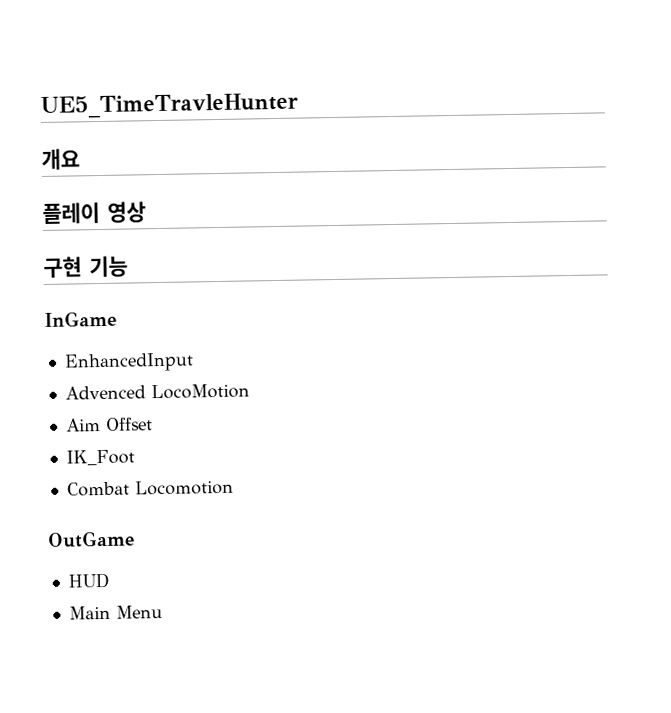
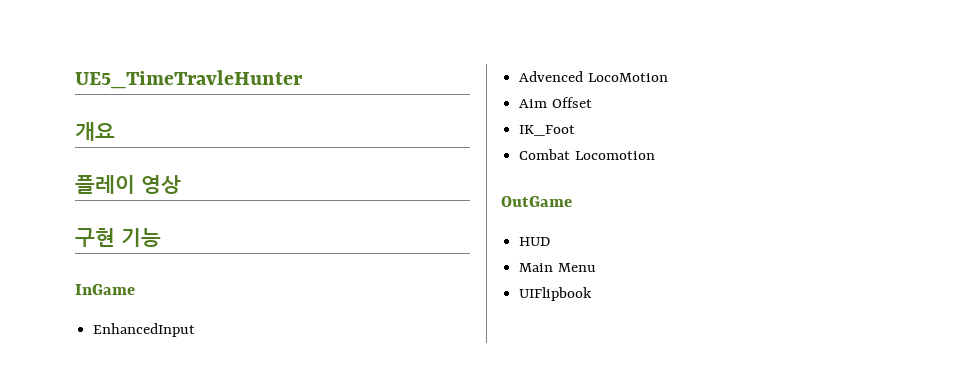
(163, 611) none -> [519,287,593,301] // UIFlipbook

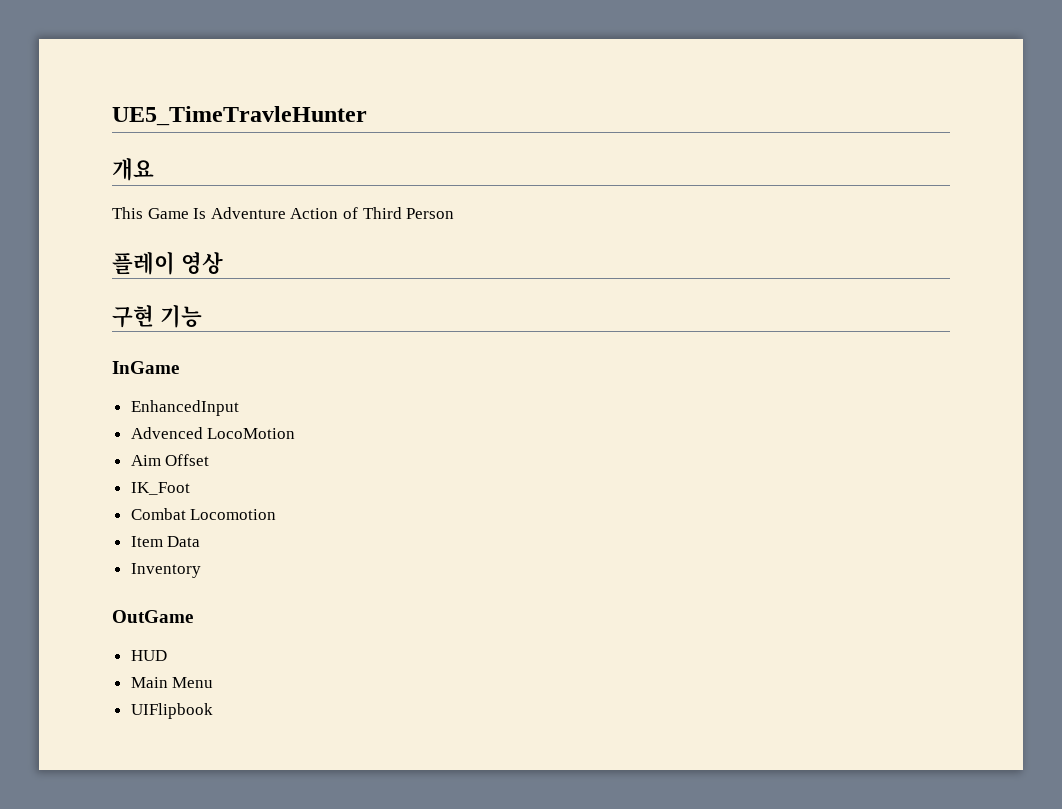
(115, 131) none -> [112,207,455,219] // This Game Is Adventure Action of Third Person
(655, 155) none -> [130,536,201,547] [130,563,201,578] // Item Data // Inventory

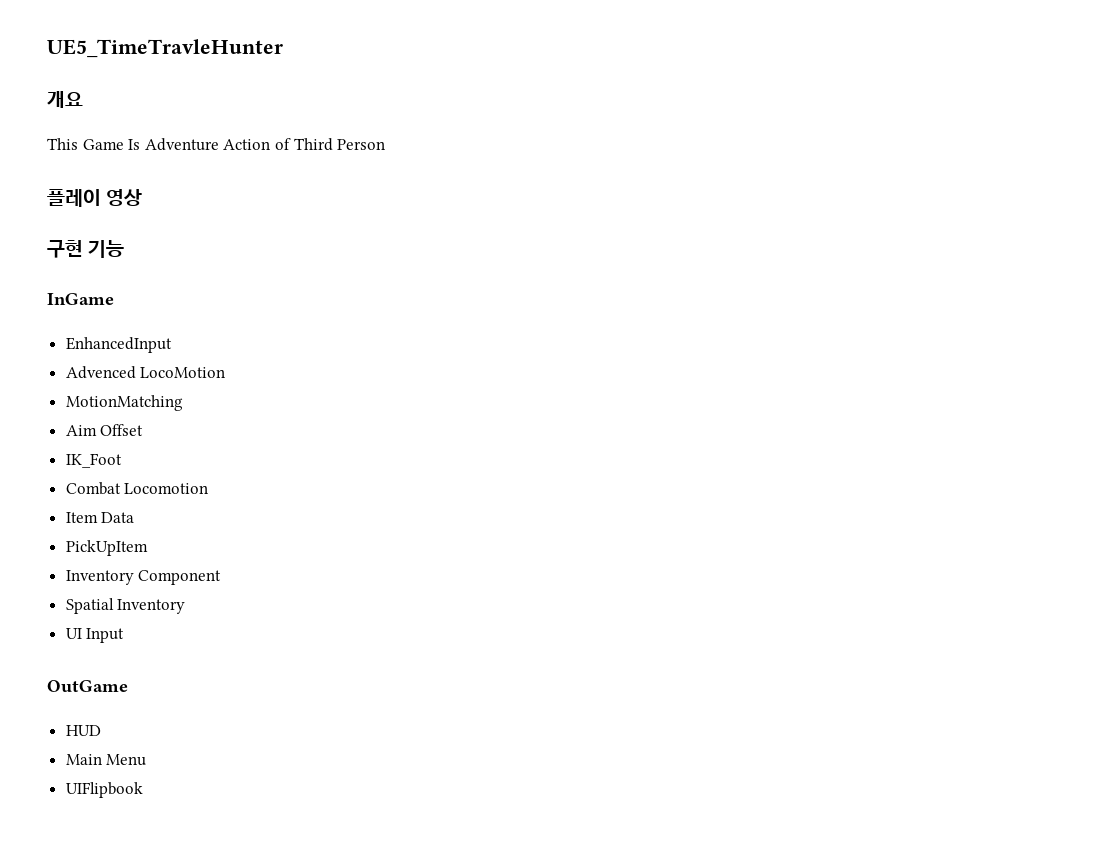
(296, 433) none -> [65,395,183,411] // MotionMatching
[130,563,201,578] // Inventory -> [65,540,148,556] [65,570,222,585] [65,598,186,614] [65,628,125,643] // PickUpItem // Inventory Component // Spatial Inventory // UI Input

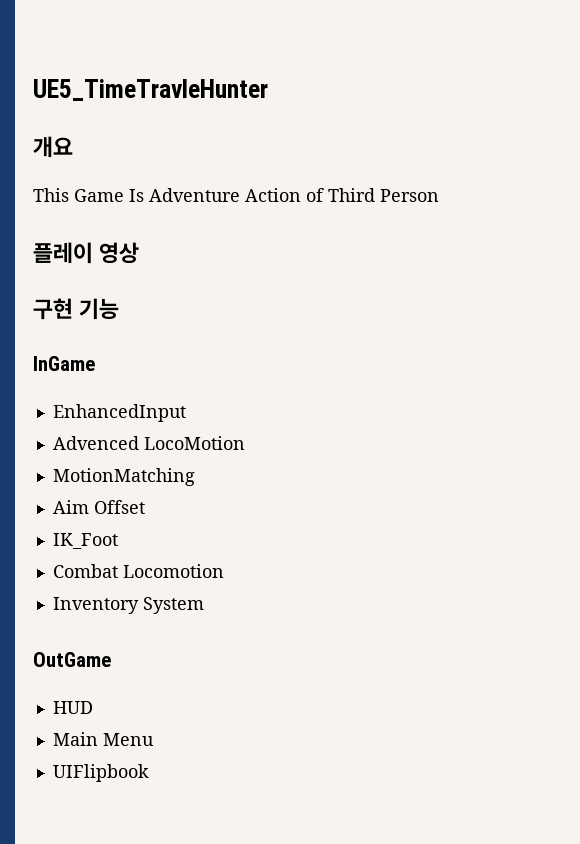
[65,512,135,523] [65,540,148,556] [65,570,222,585] [65,598,186,614] [65,628,125,643] Item Data // PickUpItem // Inventory Component // Spatial Inventory // UI Input -> [52,597,204,614] Inventory System

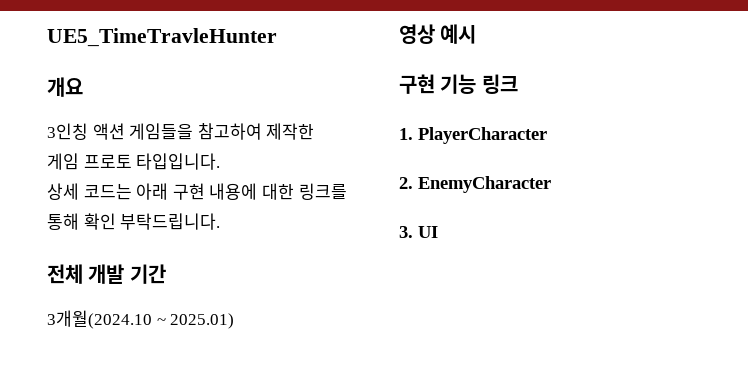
[33,188,439,202] [33,242,93,264] This Game Is Adventure Action of Third Person // 플레이 -> [47,123,315,140] [47,153,221,170] [47,183,347,200] [47,213,221,230] [47,264,166,284] [47,310,235,329] 3인칭 액션 게임들을 참고하여 제작한 게임 프로토 타입입니다. // 상세 코드는 아래 구현 내용에 대한 링크를 통해 확인 부탁드립니다. // 전체 개발 기간 // 3개월(2024.10 ~ 2025.01) //
(140, 253) none -> [440,24,477,44] 예시
[33,356,95,371] [52,404,186,422] [52,436,245,450] [52,468,195,486] [52,500,145,514] [52,533,118,549] [52,564,224,578] [52,597,204,614] [33,652,111,667] [52,701,93,714] [52,732,154,746] [52,764,149,782] // InGame // EnhancedInput // Advenced LocoMotion // MotionMatching // Aim Offset // IK_Foot // Combat Locomotion // Inventory System // OutGame // HUD // Main Menu // UIFlipbook -> [481,74,518,94] [399,127,547,144] [399,176,551,193] [399,226,438,238] 링크 // 1. PlayerCharacter // 2. EnemyCharacter // 3. UI

